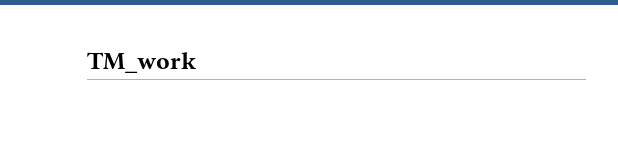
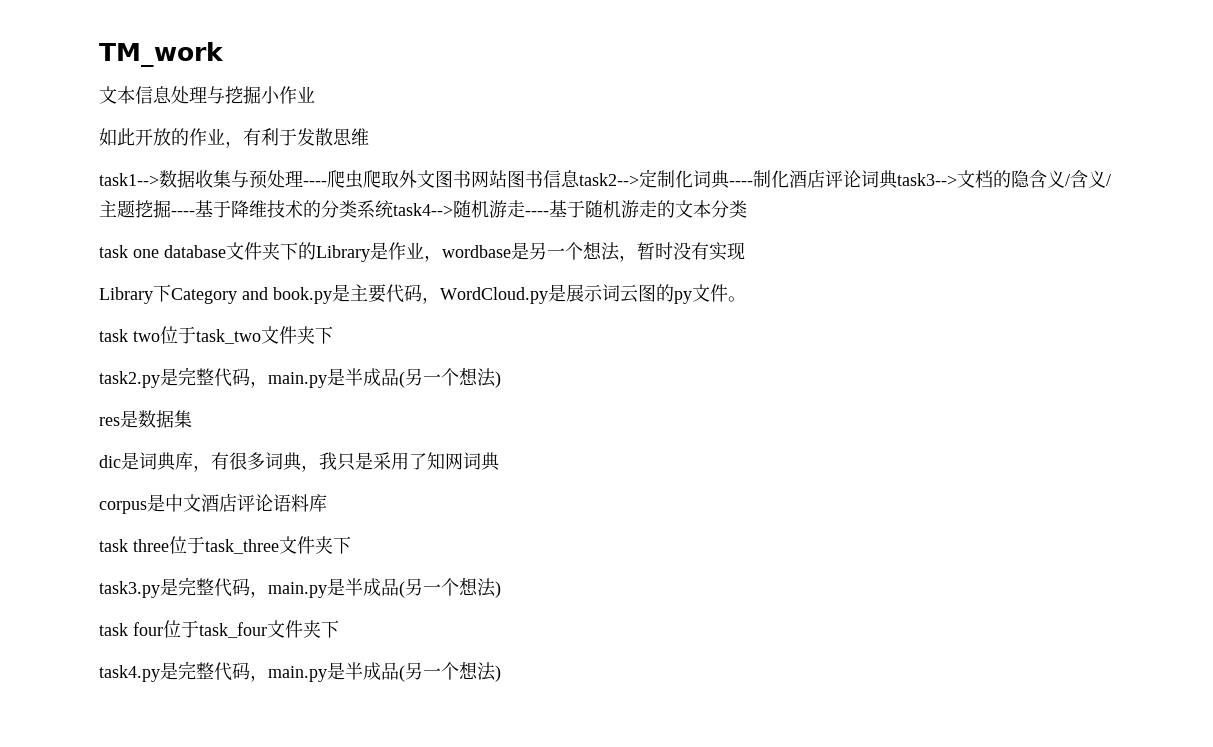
(197, 62) none -> [99,86,315,104] [99,128,369,148] [99,169,1111,189] [99,200,747,218] [99,241,745,262] [99,284,746,304] [99,326,333,344] [99,367,501,388] [99,410,192,428] [99,452,500,472] [99,493,327,514] [99,536,351,554] [99,577,501,598] [99,620,339,638] [99,661,501,682] // 文本信息处理与挖掘小作业 // 如此开放的作业，有利于发散思维 // task1-->数据收集与预处理----爬虫爬取外文图书网站图书信息task2-->定制化词典----制化酒店评论词典task3-->文档的隐含义/含义/主题挖掘----基于降维技术的分类系统task4-->随机游走----基于随机游走的文本分类 // task one database文件夹下的Library是作业，wordbase是另一个想法，暂时没有实现 // Library下Category and book.py是主要代码，WordCloud.py是展示词云图的py文件。 // task two位于task_two文件夹下 // task2.py是完整代码，main.py是半成品(另一个想法) // res是数据集 // dic是词典库，有很多词典，我只是采用了知网词典 // corpus是中文酒店评论语料库 // task three位于task_three文件夹下 // task3.py是完整代码，main.py是半成品(另一个想法) // task four位于task_four文件夹下 // task4.py是完整代码，main.py是半成品(另一个想法)

